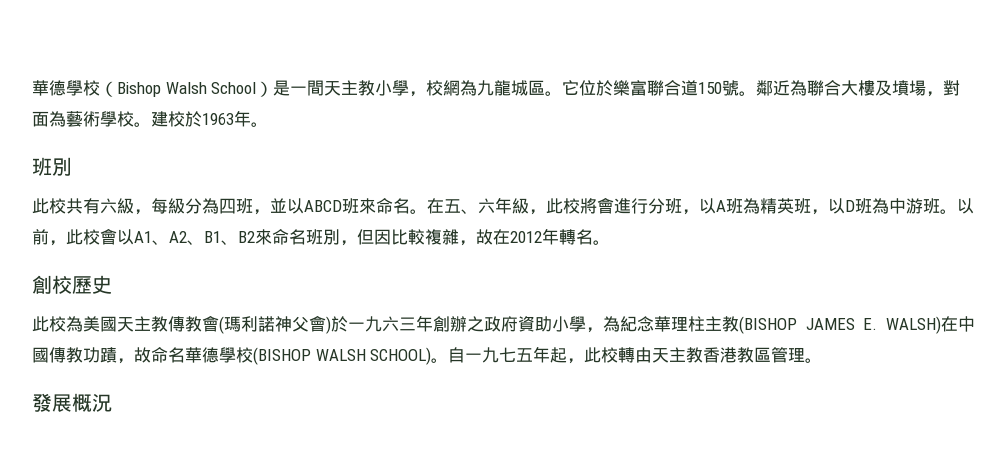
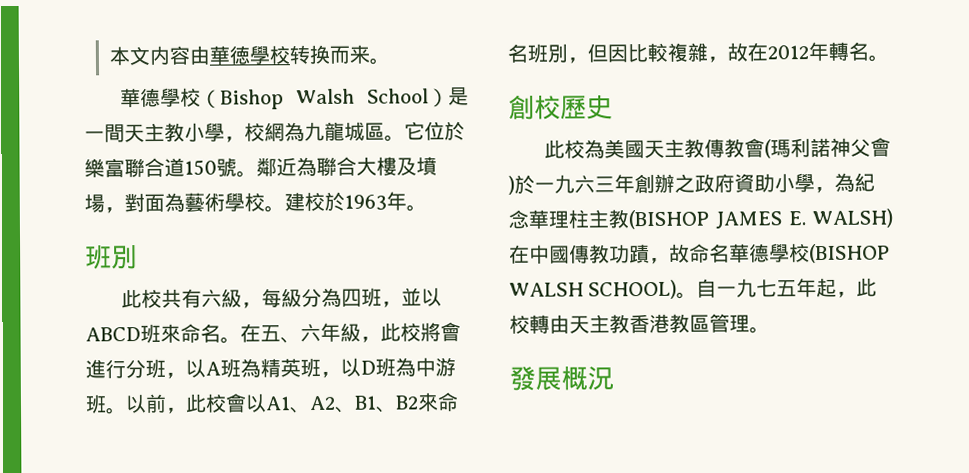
(32, 88) none -> [109,44,391,66] 本文内容由華徳學校转换而来。 //

